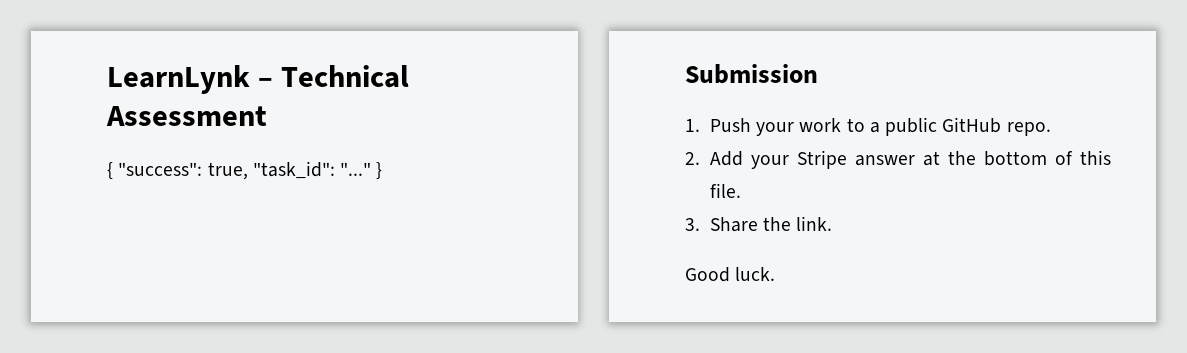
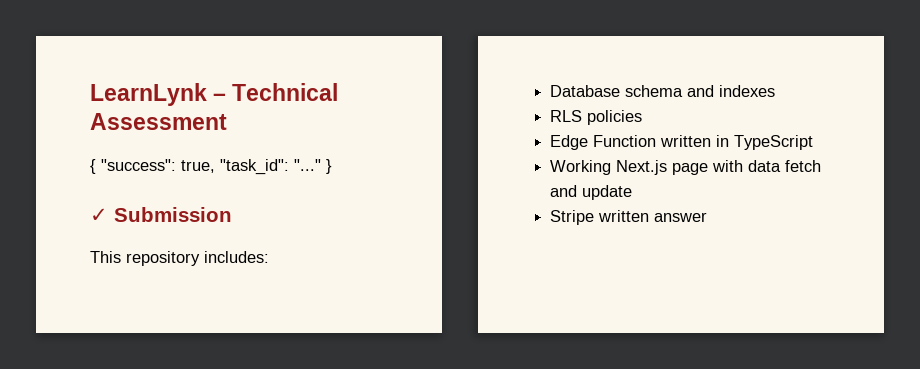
(383, 170) none -> [90,208,108,222] ✓
[685,117,1051,136] [685,150,1111,169] [709,183,741,198] [685,216,833,232] [685,267,776,282] 1. Push your work to a public GitHub repo. // 2. Add your Stripe answer at the bottom of this file. // 3. Share the link. // Good luck. -> [90,251,269,266] [550,85,776,97] [550,110,643,125] [550,135,814,150] [550,160,822,175] [550,185,633,200] [550,210,708,225] This repository includes: // Database schema and indexes // RLS policies // Edge Function written in TypeScript // Working Next.js page with data fetch and update // Stripe written answer

